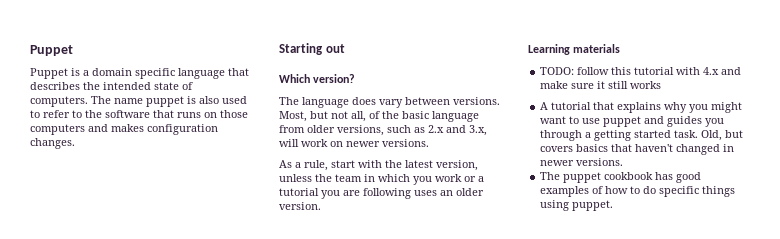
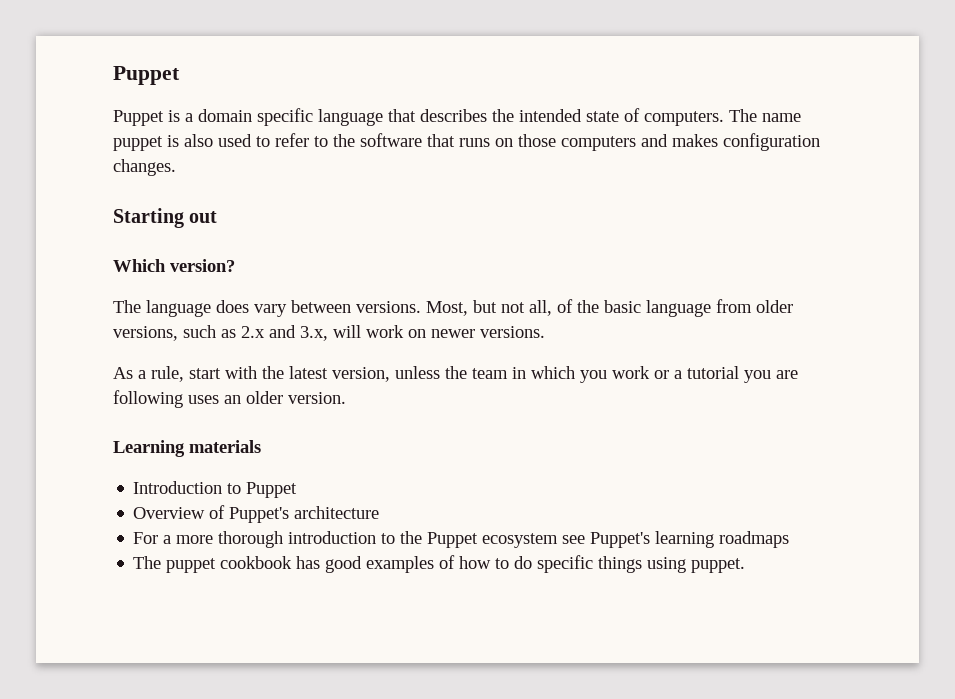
[540,67,742,75] [540,81,662,89] [540,102,743,113] [540,116,725,127] [540,130,744,141] [540,144,735,155] [540,158,624,166] TODO: follow this tutorial with 4.x and make sure it still works // A tutorial that explains why you might want to use puppet and guides you through a getting started task. Old, but covers basics that haven't changed in newer versions. -> [133,481,298,498] [133,505,380,523] [133,531,790,548] Introduction to Puppet // Overview of Puppet's architecture // For a more thorough introduction to the Puppet ecosystem see Puppet's learning roadmaps

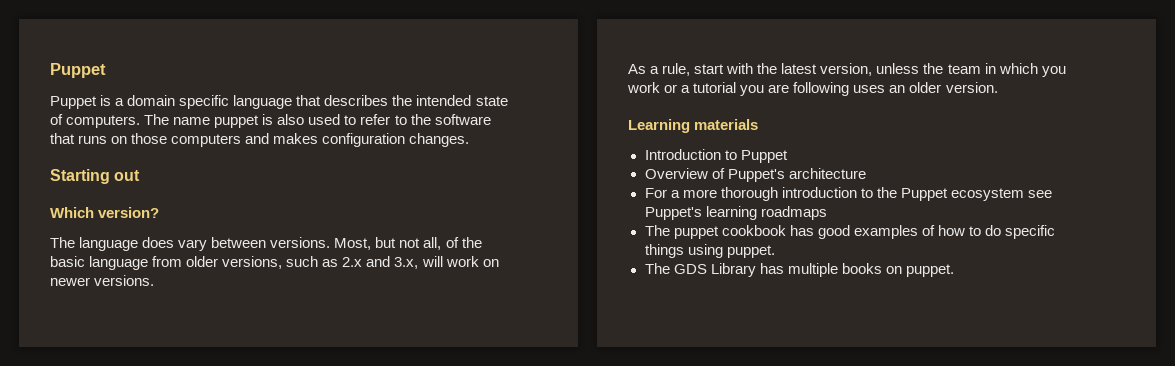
(746, 565) none -> [644,263,954,277] // The GDS Library has multiple books on puppet.

